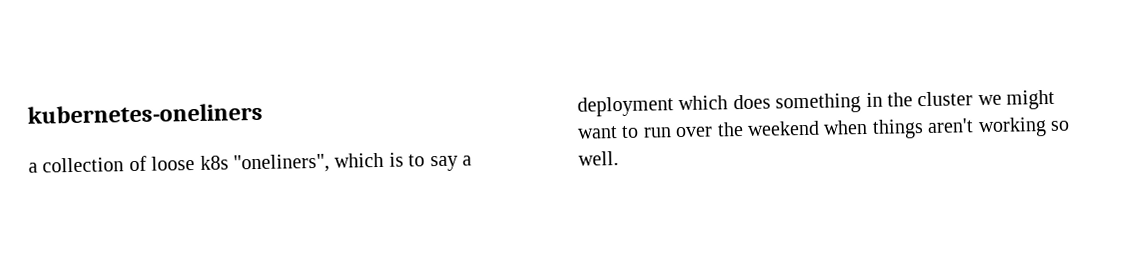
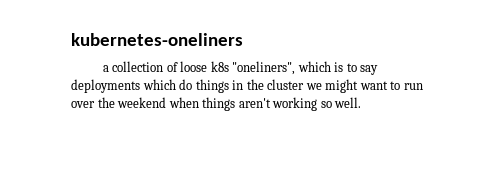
[461,155,472,166] [577,93,862,117] a deployment which does something -> [71,79,229,93] deployments which do things

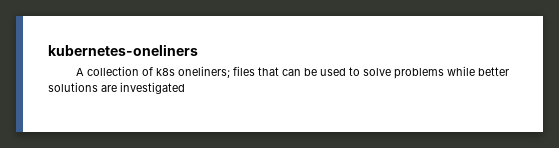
[102,65,109,72] a -> [76,68,85,76] A
[180,61,379,75] [71,79,423,93] [71,97,362,111] loose k8s "oneliners", which is to say deployments which do things in the cluster we might want to run over the weekend when things aren't working so well. -> [156,66,510,79] [48,82,185,94] k8s oneliners; files that can be used to solve problems while better solutions are investigated

